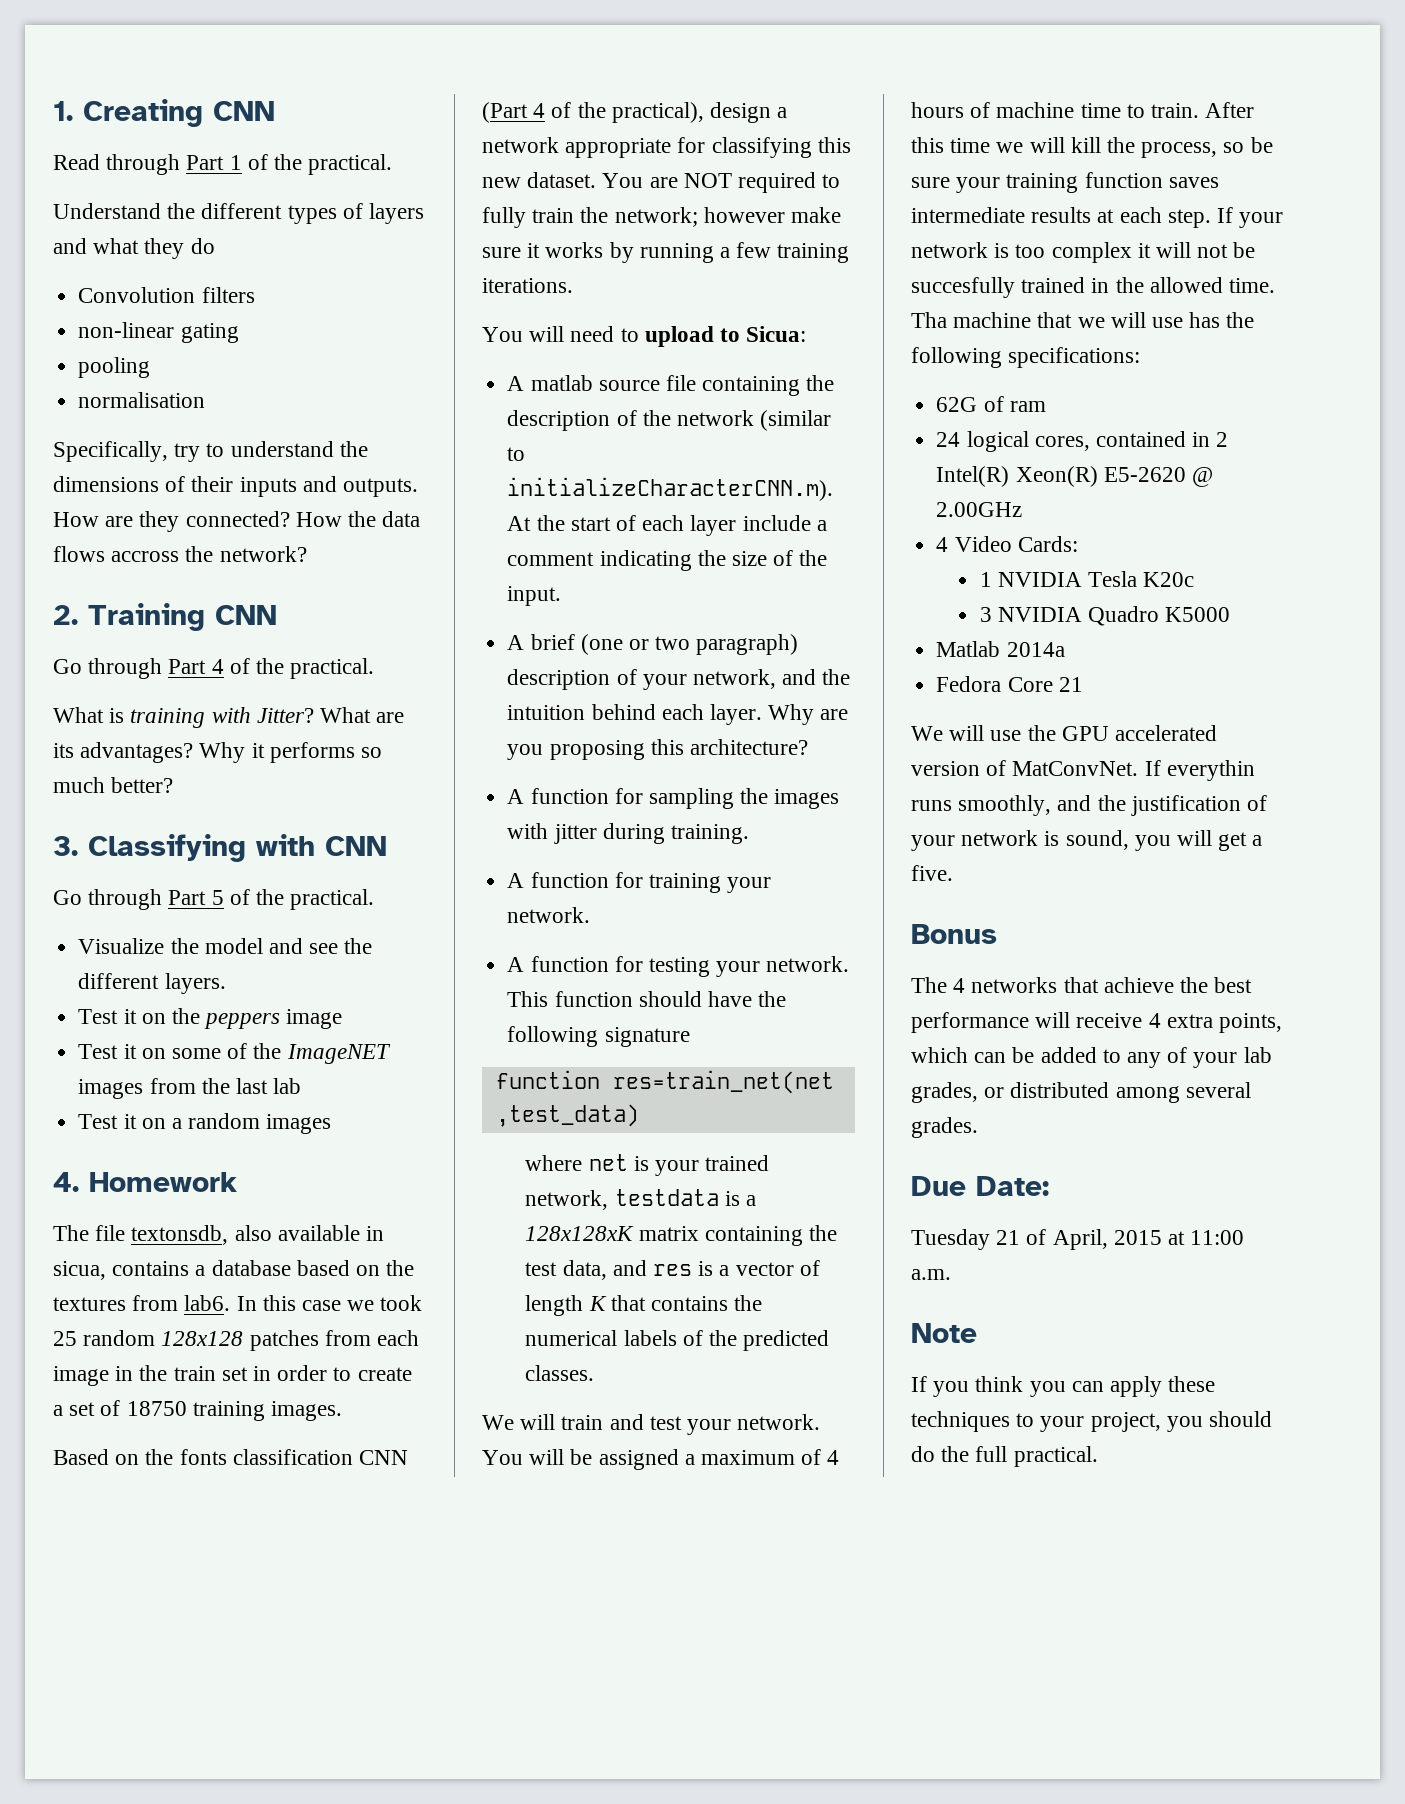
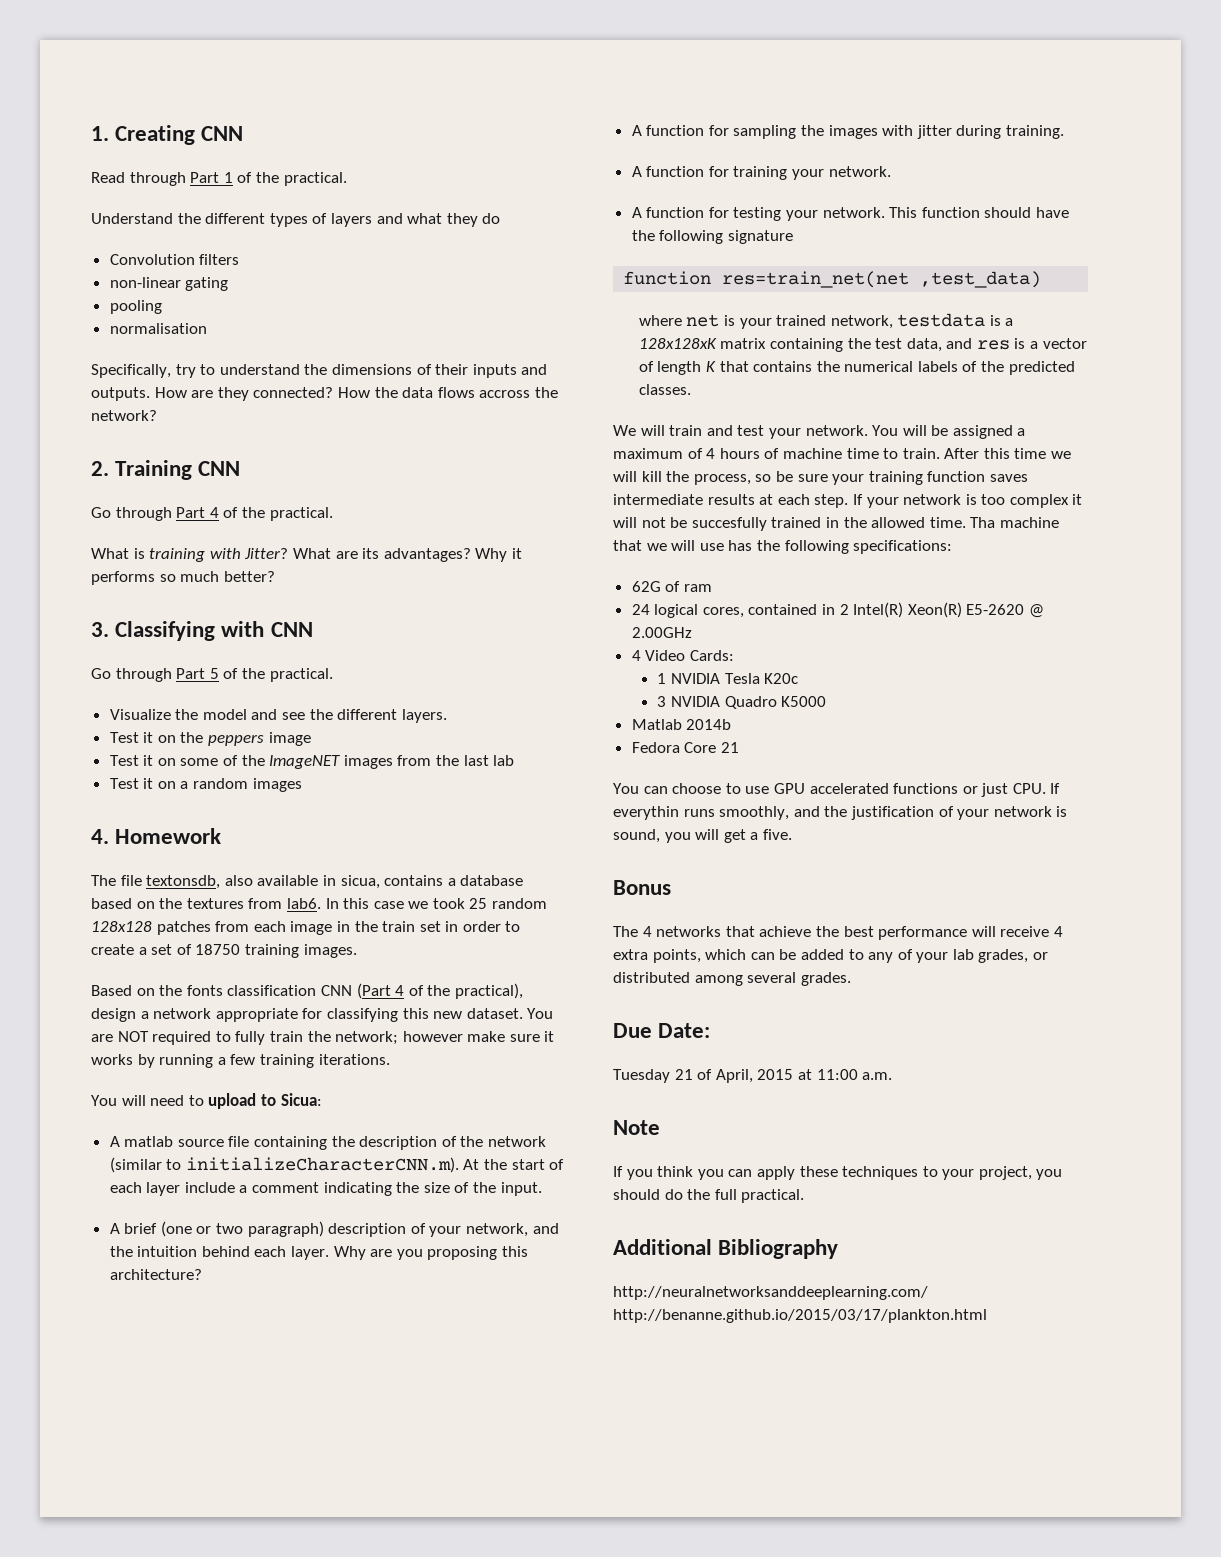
[1006,642,1065,657] 2014a -> [686,719,732,730] 2014b
[911,725,1218,741] [911,760,1139,776] We will use the GPU accelerated version of MatConvNet. -> [613,783,1046,797] You can choose to use GPU accelerated functions or just CPU.
(1098, 1456) none -> [613,1239,839,1259] [613,1286,928,1300] [613,1309,987,1323] // Additional Bibliography // http://neuralnetworksanddeeplearning.com/ http://benanne.github.io/2015/03/17/plankton.html

